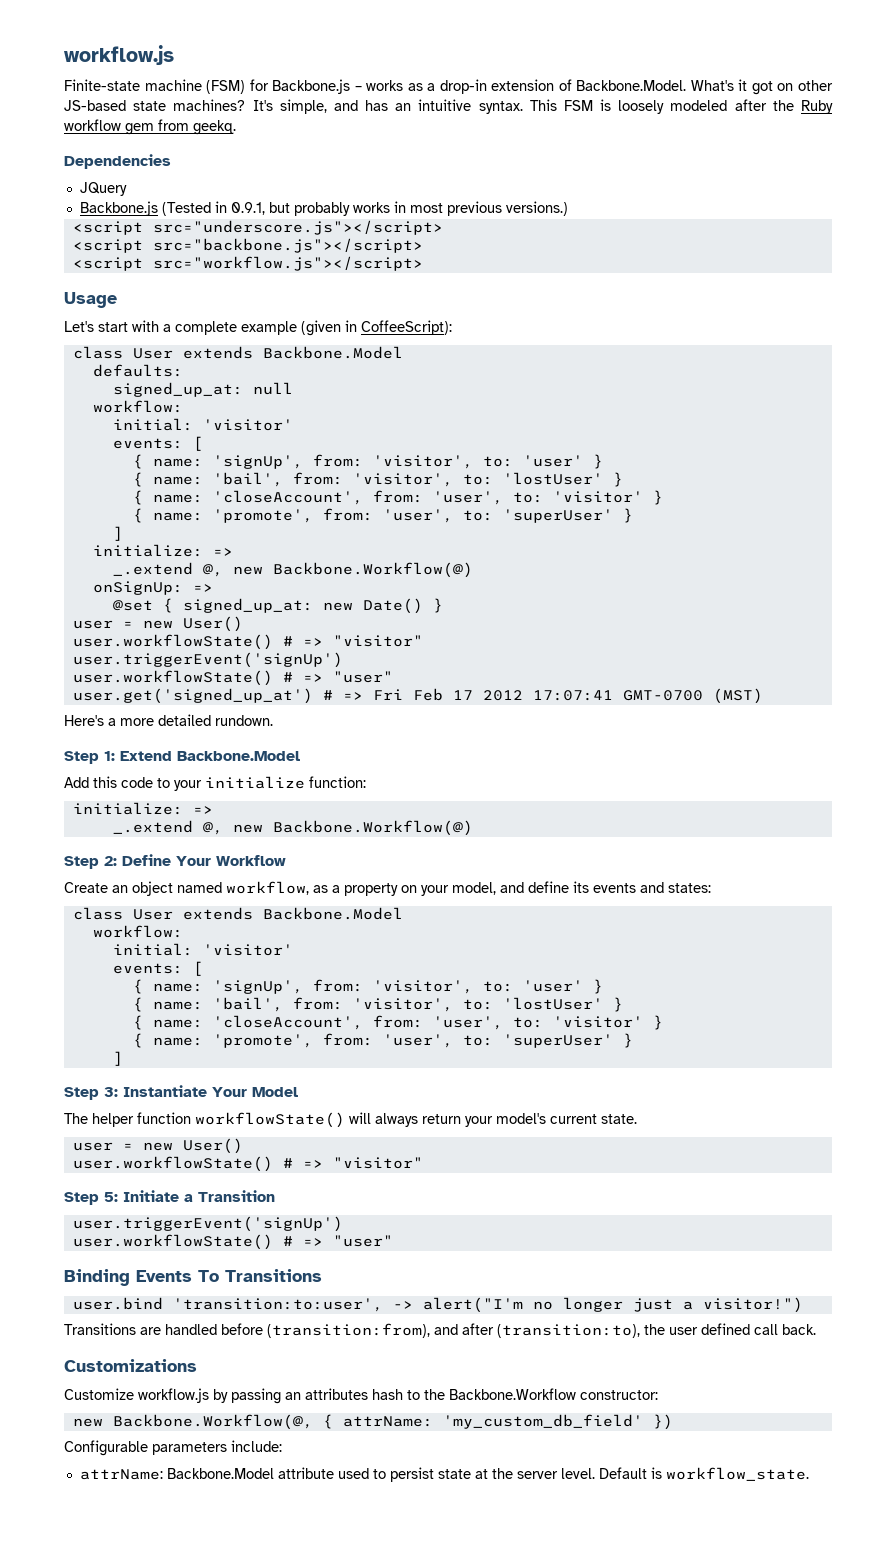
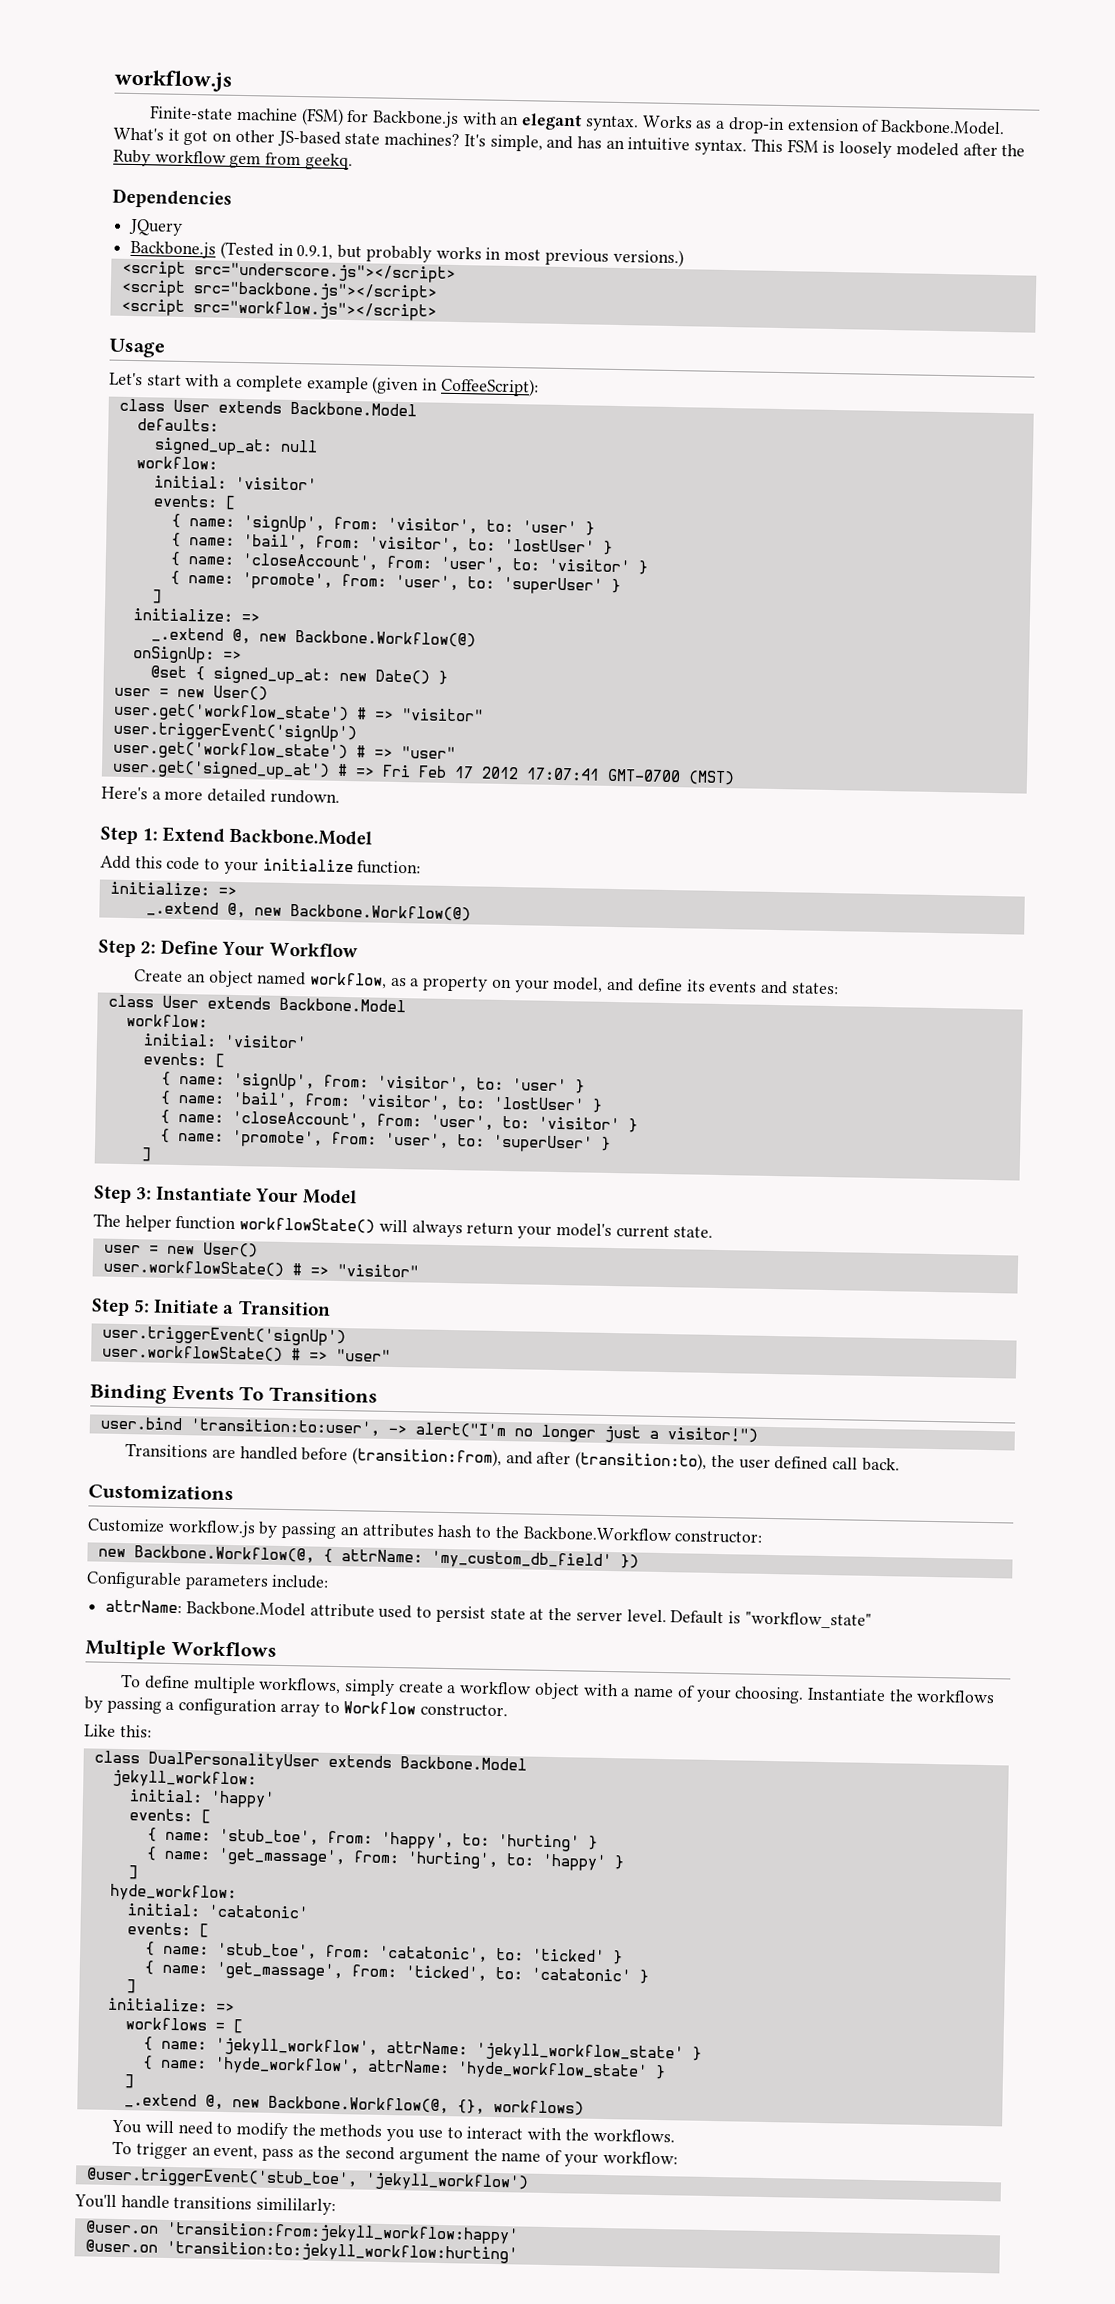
[354,80,404,91] – works -> [462,112,693,132] with an elegant syntax. Works
[72,634,273,650] user.workflowState() -> [112,702,349,724] user.get('workflow_state')
[72,670,273,686] user.workflowState() -> [112,740,348,762] user.get('workflow_state')
[665,1467,809,1481] workflow_state. -> [744,1611,872,1629] [85,1639,277,1660] [121,1674,996,1704] [84,1696,509,1718] [84,1724,152,1738] [93,1750,527,1771] [111,1769,257,1789] [128,1789,275,1808] [128,1808,211,1824] [146,1827,598,1852] [145,1846,624,1872] [127,1865,138,1880] [109,1883,237,1903] [126,1903,308,1919] [126,1922,209,1938] [144,1941,623,1965] [143,1960,649,1984] [125,1979,136,1994] [107,1997,235,2013] [124,2017,243,2034] [142,2036,702,2063] [141,2055,666,2081] [123,2074,134,2089] [123,2093,584,2116] [111,2119,675,2143] [112,2140,678,2167] [85,2167,529,2192] [74,2194,337,2216] [84,2220,519,2245] [84,2239,518,2264] "workflow_state" // Multiple Workflows // To define multiple workflows, simply create a workflow object with a name of your choosing. Instantiate the workflows by passing a configuration array to Workflow constructor. // Like this: // class DualPersonalityUser extends Backbone.Model // jekyll_workflow: // initial: 'happy' // events: [ // { name: 'stub_toe', from: 'happy', to: 'hurting' } // { name: 'get_massage', from: 'hurting', to: 'happy' } // ] // hyde_workflow: // initial: 'catatonic' // events: [ // { name: 'stub_toe', from: 'catatonic', to: 'ticked' } // { name: 'get_massage', from: 'ticked', to: 'catatonic' } // ] // initialize: => // workflows = [ // { name: 'jekyll_workflow', attrName: 'jekyll_workflow_state' } // { name: 'hyde_workflow', attrName: 'hyde_workflow_state' } // ] // _.extend @, new Backbone.Workflow(@, {}, workflows) // You will need to modify the methods you use to interact with the workflows. // To trigger an event, pass as the second argument the name of your workflow: // @user.triggerEvent('stub_toe', 'jekyll_workflow') // You'll handle transitions simililarly: // @user.on 'transition:from:jekyll_workflow:happy' // @user.on 'transition:to:jekyll_workflow:hurting'

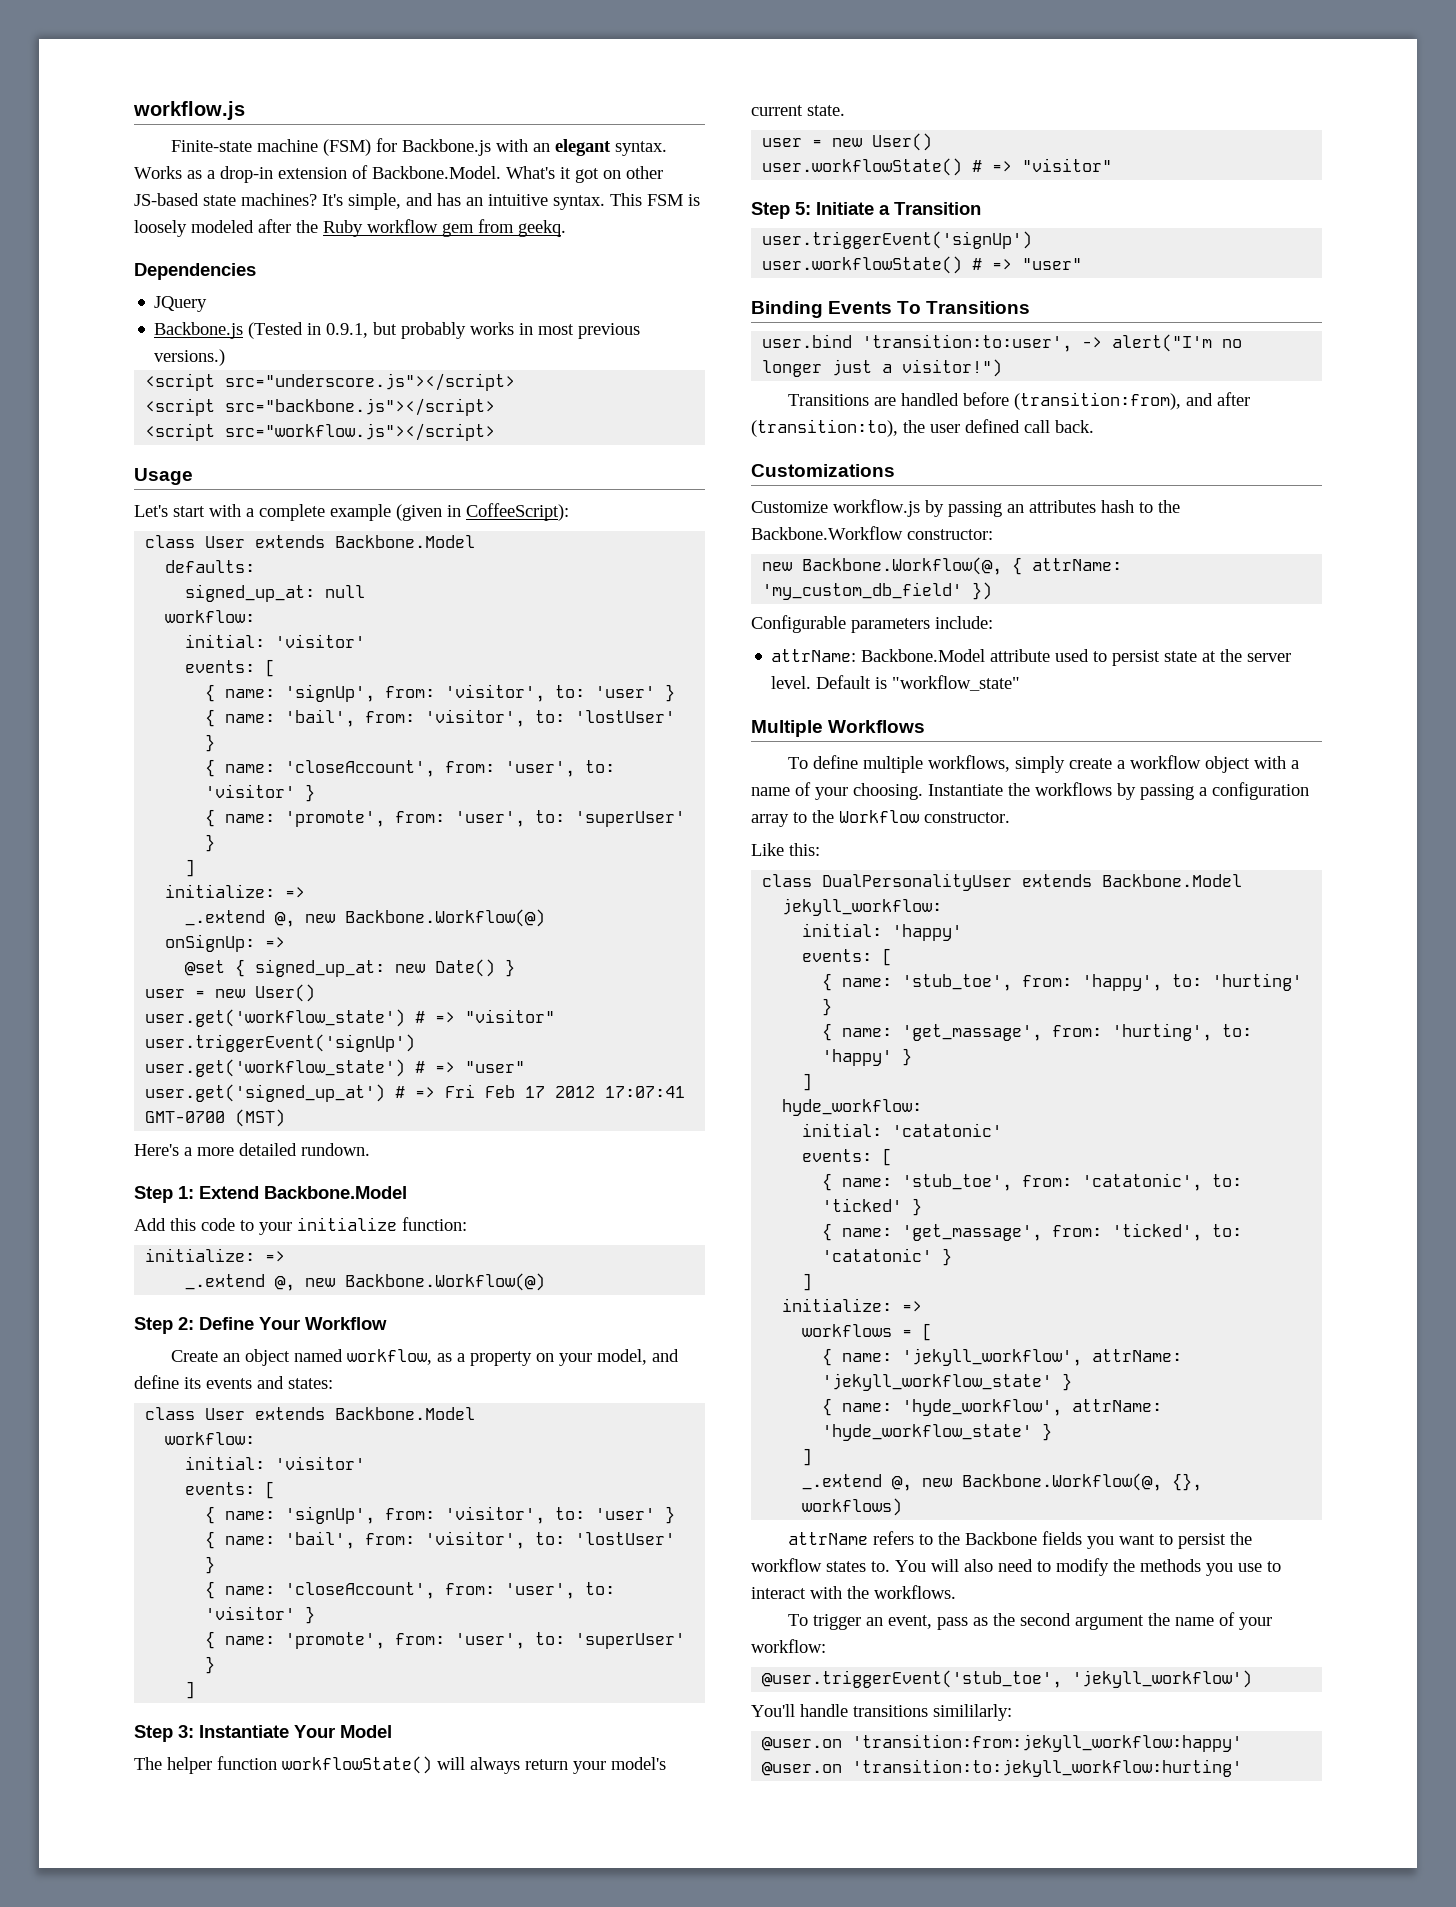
(340, 1707) none -> [812,810,834,823] the
(584, 2107) none -> [788,1531,1253,1549] [751,1558,890,1572] attrName refers to the Backbone fields you want to persist the workflow states to.
(175, 2127) none -> [964,1559,993,1572] also

